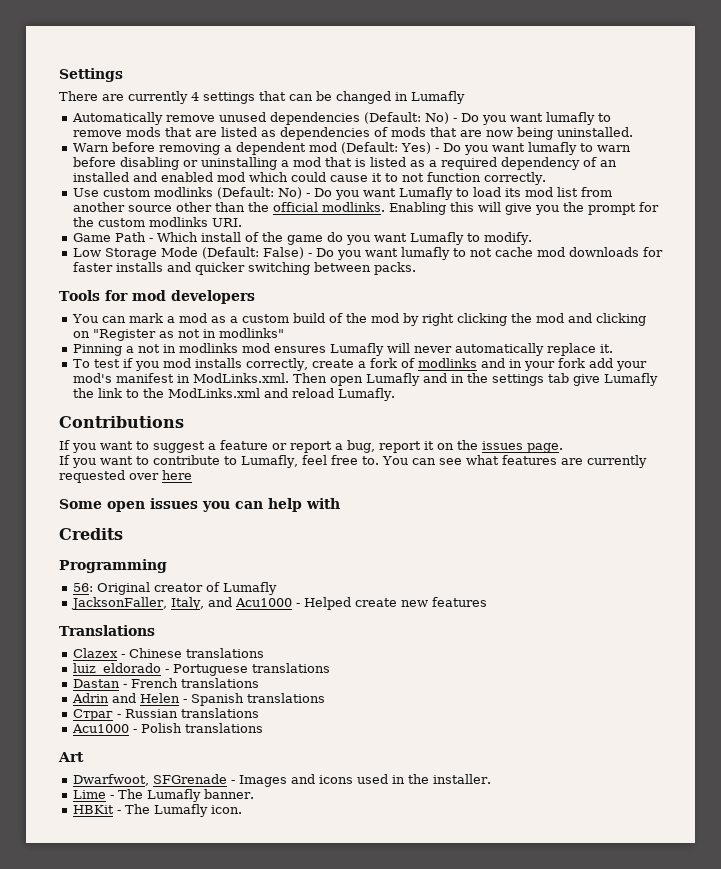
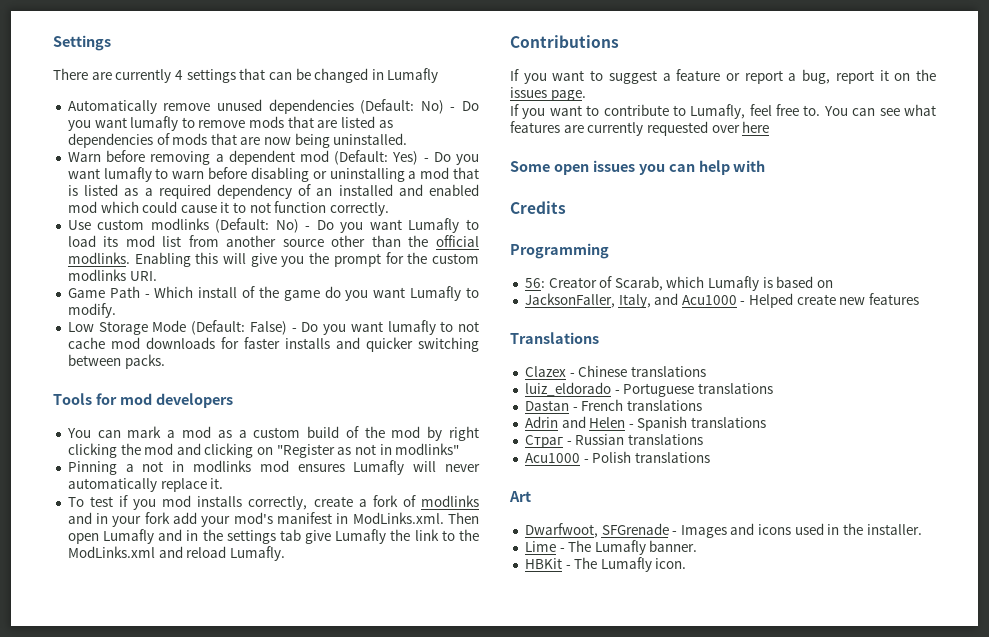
[96,582,277,595] Original creator of Lumafly -> [548,276,834,291] Creator of Scarab, which Lumafly is based on

